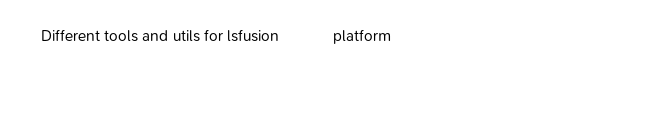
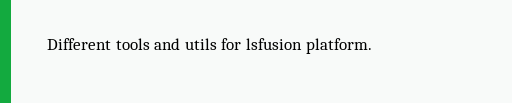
[333,29,391,44] platform -> [305,38,372,54] platform.

